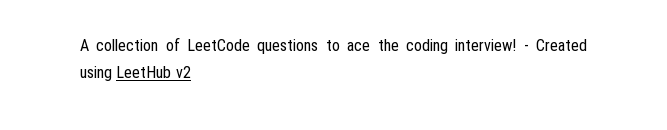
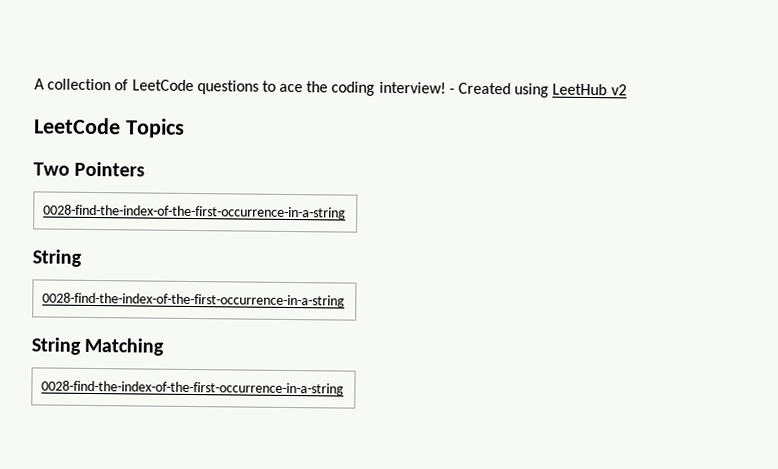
(191, 72) none -> [34,117,185,138] [33,161,146,177] [43,204,347,220] [32,249,82,267] [42,292,346,308] [31,337,165,356] [41,380,345,396] // LeetCode Topics // Two Pointers // 0028-find-the-index-of-the-first-occurrence-in-a-string // String // 0028-find-the-index-of-the-first-occurrence-in-a-string // String Matching // 0028-find-the-index-of-the-first-occurrence-in-a-string

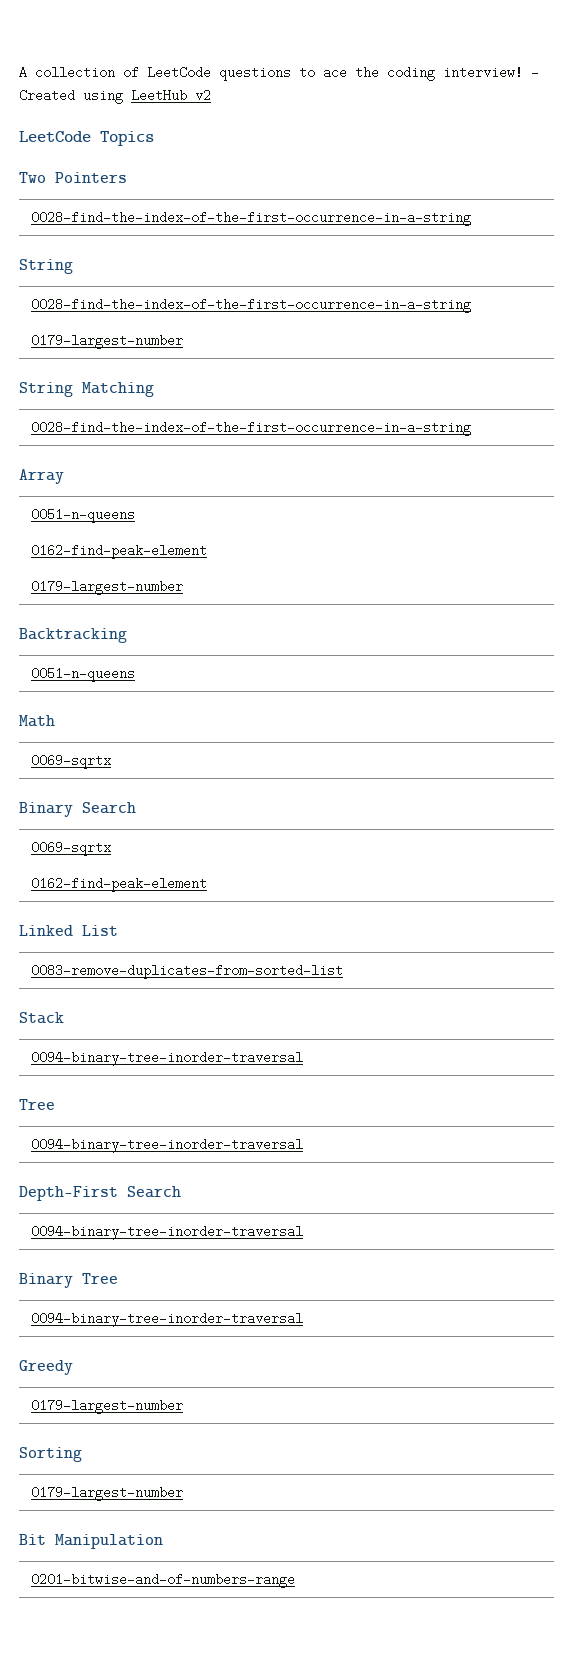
(346, 300) none -> [31,334,184,349] // 0179-largest-number
(345, 388) none -> [19,469,64,484] [31,508,136,523] [31,544,208,559] [31,580,184,595] [19,628,127,643] [31,667,136,682] [19,715,55,727] [31,754,112,769] [19,802,136,817] [31,841,112,856] [31,877,208,892] [19,925,118,936] [31,964,344,979] [19,1012,64,1024] [31,1051,304,1066] [19,1099,55,1110] [31,1138,304,1153] [19,1186,181,1201] [31,1225,304,1240] [19,1273,118,1288] [31,1312,304,1327] [19,1360,73,1375] [31,1399,184,1414] [19,1447,82,1462] [31,1486,184,1501] [19,1534,163,1549] [31,1573,296,1588] // Array // 0051-n-queens // 0162-find-peak-element // 0179-largest-number // Backtracking // 0051-n-queens // Math // 0069-sqrtx // Binary Search // 0069-sqrtx // 0162-find-peak-element // Linked List // 0083-remove-duplicates-from-sorted-list // Stack // 0094-binary-tree-inorder-traversal // Tree // 0094-binary-tree-inorder-traversal // Depth-First Search // 0094-binary-tree-inorder-traversal // Binary Tree // 0094-binary-tree-inorder-traversal // Greedy // 0179-largest-number // Sorting // 0179-largest-number // Bit Manipulation // 0201-bitwise-and-of-numbers-range

